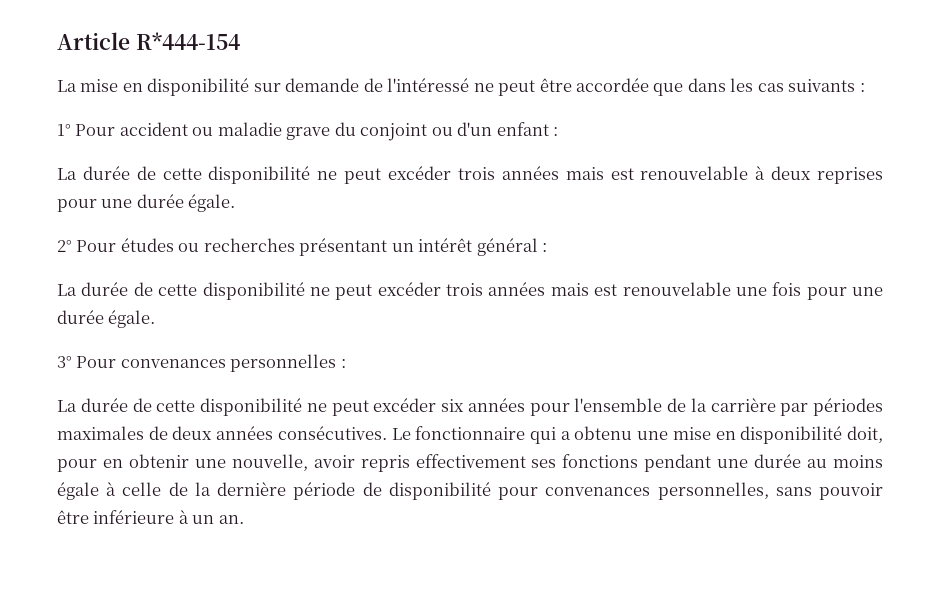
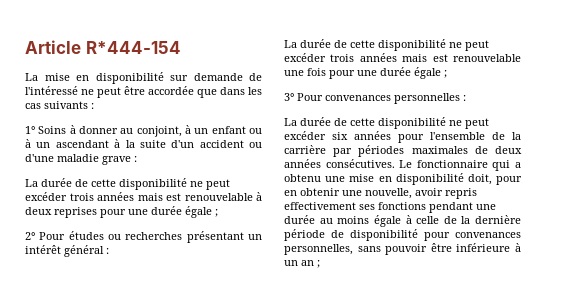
[75,124,116,136] Pour -> [38,125,262,137] [25,139,195,148] Soins à donner au conjoint, à un enfant ou à un ascendant à la suite d'un
(214, 131) none -> [25,154,54,162] d'une
[334,122,549,141] du conjoint ou d'un enfant -> (131, 160) none
[188,194,236,212] égale. -> [185,206,218,218] égale ;
[108,310,156,328] égale. -> [414,67,447,79] égale ;
[218,515,244,524] an. -> [301,260,320,268] an ;

